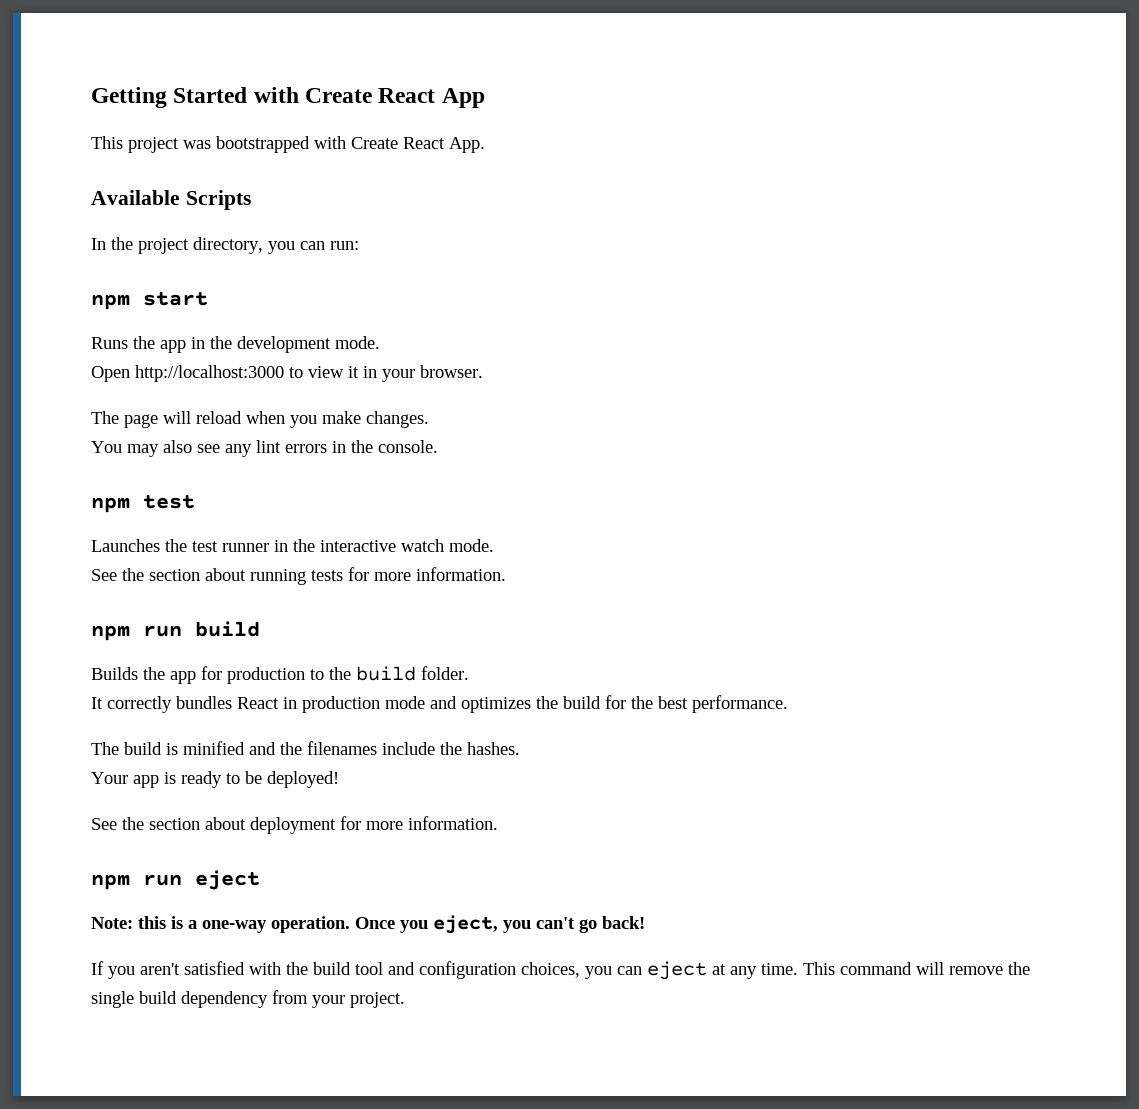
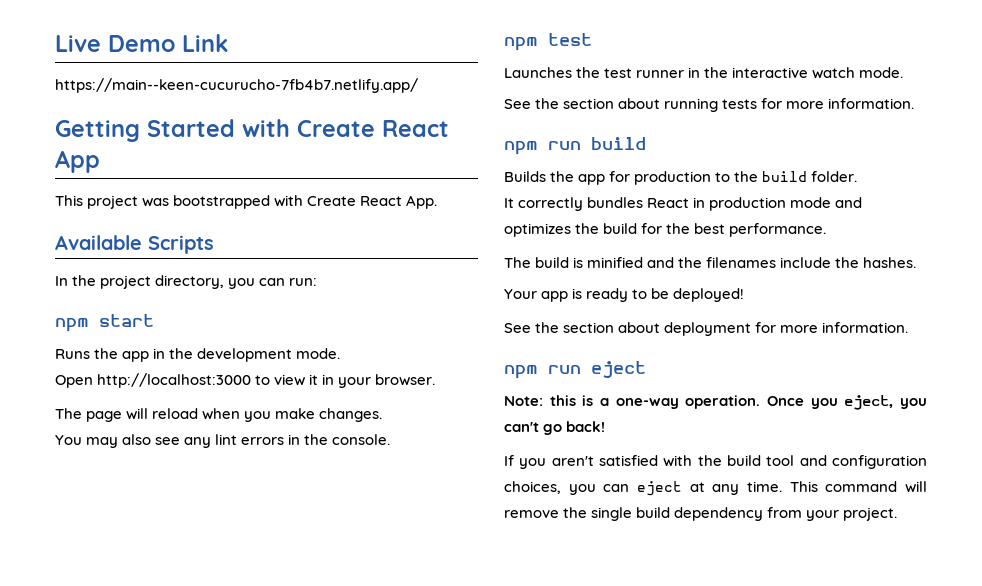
(91, 97) none -> [55,34,228,52] [55,78,418,93] Live Demo Link // https://main--keen-cucurucho-7fb4b7.netlify.app/ //

